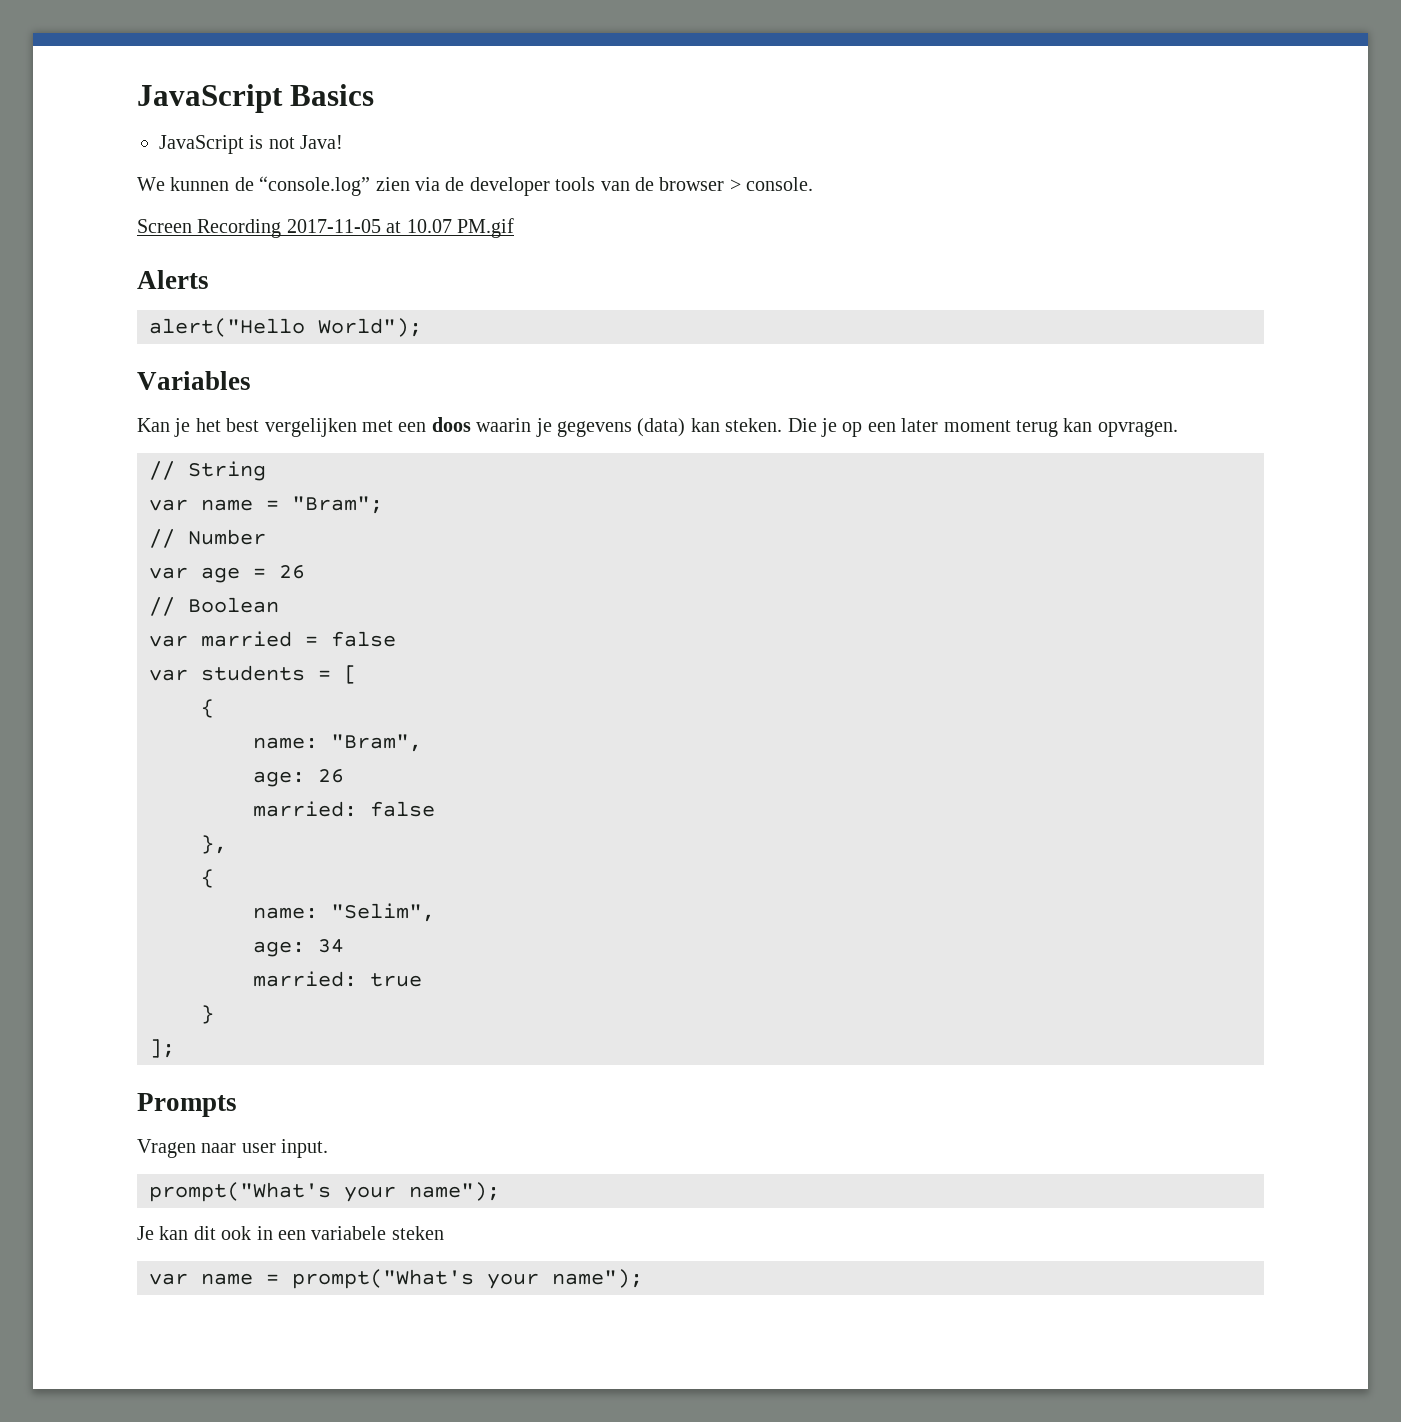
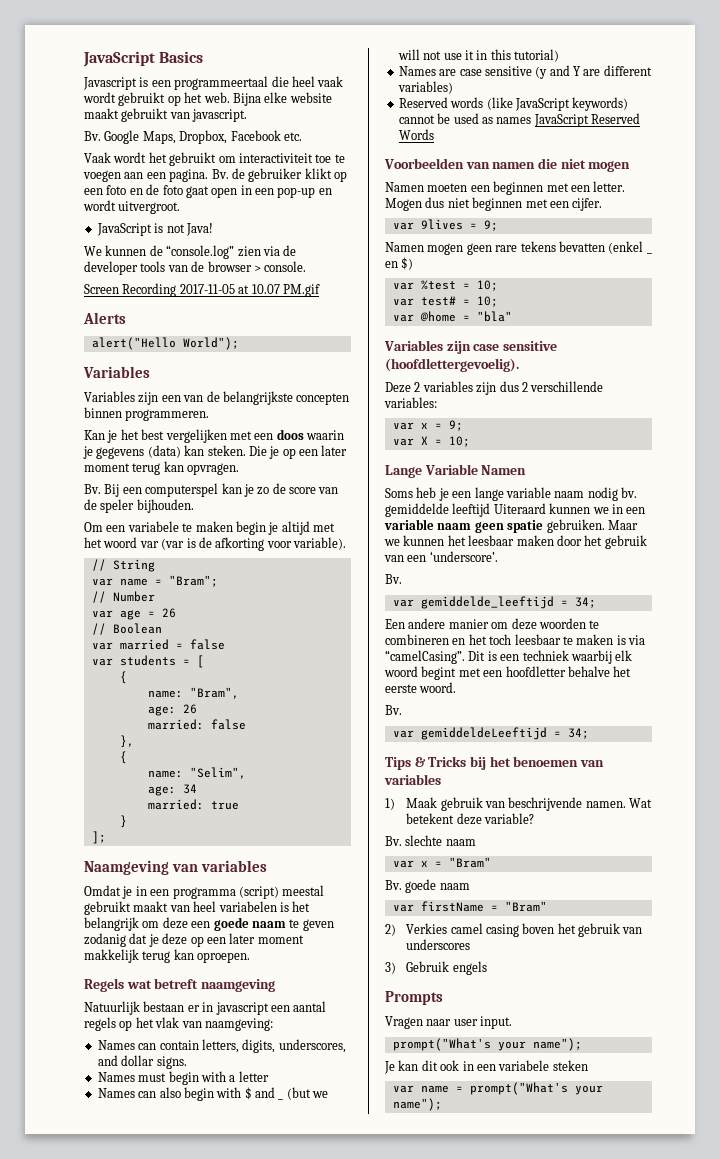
(375, 95) none -> [83,76,344,90] [83,92,332,106] [84,108,248,122] [84,130,302,144] [84,152,345,166] [83,168,347,182] [84,184,332,198] [83,200,181,214] // Javascript is een programmeertaal die heel vaak wordt gebruikt op het web. Bijna elke website maakt gebruikt van javascript. // Bv. Google Maps, Dropbox, Facebook etc. // Vaak wordt het gebruikt om interactiviteit toe te voegen aan een pagina. Bv. de gebruiker klikt op een foto en de foto gaat open in een pop-up en wordt uitvergroot.
(251, 380) none -> [84,391,350,405] [84,407,210,421] // Variables zijn een van de belangrijkste concepten binnen programmeren.
(1178, 429) none -> [84,483,339,497] [84,499,194,513] [84,521,335,535] [84,537,346,551] // Bv. Bij een computerspel kan je zo de score van de speler bijhouden. // Om een variabele te maken begin je altijd met het woord var (var is de afkorting voor variable).
(175, 1048) none -> [84,860,267,875] [84,885,325,899] [84,901,311,915] [84,917,334,931] [84,933,304,947] [84,949,251,963] [84,978,275,992] [84,1001,327,1015] [84,1017,273,1031] [97,1039,346,1053] [97,1055,187,1069] [97,1071,269,1085] [97,1087,275,1101] [278,1087,329,1100] [397,49,559,62] [398,65,652,79] [397,81,453,94] [398,97,629,111] [398,113,640,127] [398,129,434,140] [384,158,631,172] [385,181,626,195] [385,197,603,211] [392,219,498,231] [385,241,652,255] [385,257,414,270] [392,280,498,291] [392,296,498,307] [392,311,512,322] [384,340,557,354] [385,358,519,372] [385,381,604,395] [384,397,437,408] [392,420,463,431] [392,436,470,447] [385,464,527,478] [385,487,637,501] [385,503,646,517] [384,519,638,533] [384,535,647,549] [384,551,498,562] [385,574,402,584] [392,596,596,609] [385,618,600,630] [385,634,645,645] [385,650,633,664] [384,666,632,680] [385,682,457,693] [385,705,402,715] [392,727,589,740] [385,756,604,770] [384,774,441,785] [385,797,653,811] [406,813,534,825] [385,835,476,846] [392,857,491,868] [385,879,470,893] [392,901,547,912] [385,923,643,937] [406,939,471,950] [385,961,487,975] // Naamgeving van variables // Omdat je in een programma (script) meestal gebruikt maakt van heel variabelen is het belangrijk om deze een goede naam te geven zodanig dat je deze op een later moment makkelijk terug kan oproepen. // Regels wat betreft naamgeving // Natuurlijk bestaan er in javascript een aantal regels op het vlak van naamgeving: // Names can contain letters, digits, underscores, and dollar signs. // Names must begin with a letter // Names can also begin with $ and _ (but we will not use it in this tutorial) // Names are case sensitive (y and Y are different variables) // Reserved words (like JavaScript keywords) cannot be used as names JavaScript Reserved Words // Voorbeelden van namen die niet mogen // Namen moeten een beginnen met een letter. Mogen dus niet beginnen met een cijfer. // var 9lives = 9; // Namen mogen geen rare tekens bevatten (enkel _ en $) // var %test = 10; // var test# = 10; // var @home = "bla" // Variables zijn case sensitive (hoofdlettergevoelig). // Deze 2 variables zijn dus 2 verschillende variables: // var x = 9; // var X = 10; // Lange Variable Namen // Soms heb je een lange variable naam nodig bv. gemiddelde leeftijd Uiteraard kunnen we in een variable naam geen spatie gebruiken. Maar we kunnen het leesbaar maken door het gebruik van een ‘underscore’. // Bv. // var gemiddelde_leeftijd = 34; // Een andere manier om deze woorden te combineren en het toch leesbaar te maken is via “camelCasing”. Dit is een techniek waarbij elk woord begint met een hoofdletter behalve het eerste woord. // Bv. // var gemiddeldeLeeftijd = 34; // Tips & Tricks bij het benoemen van variables // 1) Maak gebruik van beschrijvende namen. Wat betekent deze variable? // Bv. slechte naam // var x = "Bram" // Bv. goede naam // var firstName = "Bram" // 2) Verkies camel casing boven het gebruik van underscores // 3) Gebruik engels

